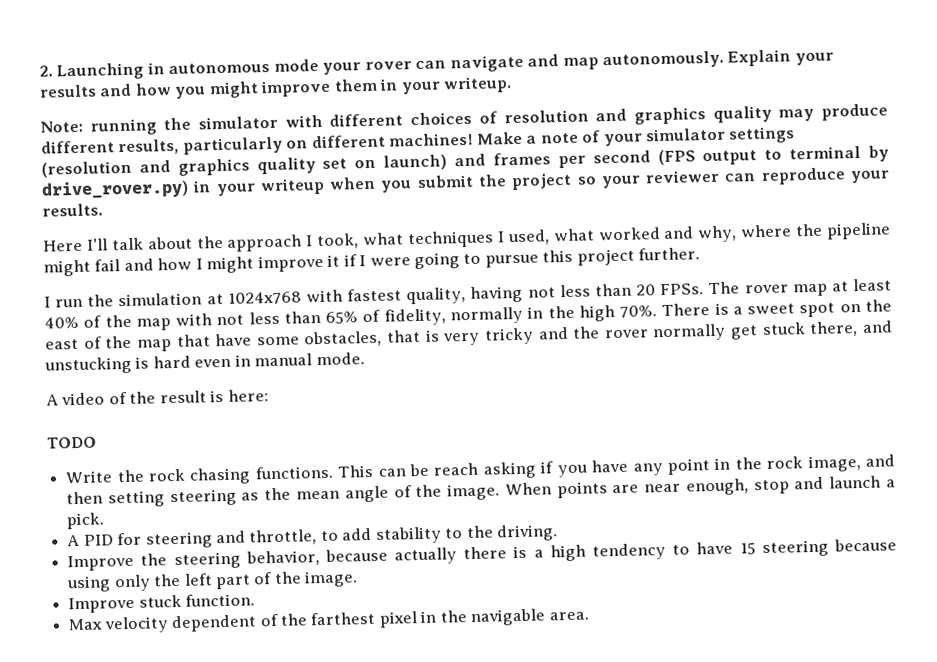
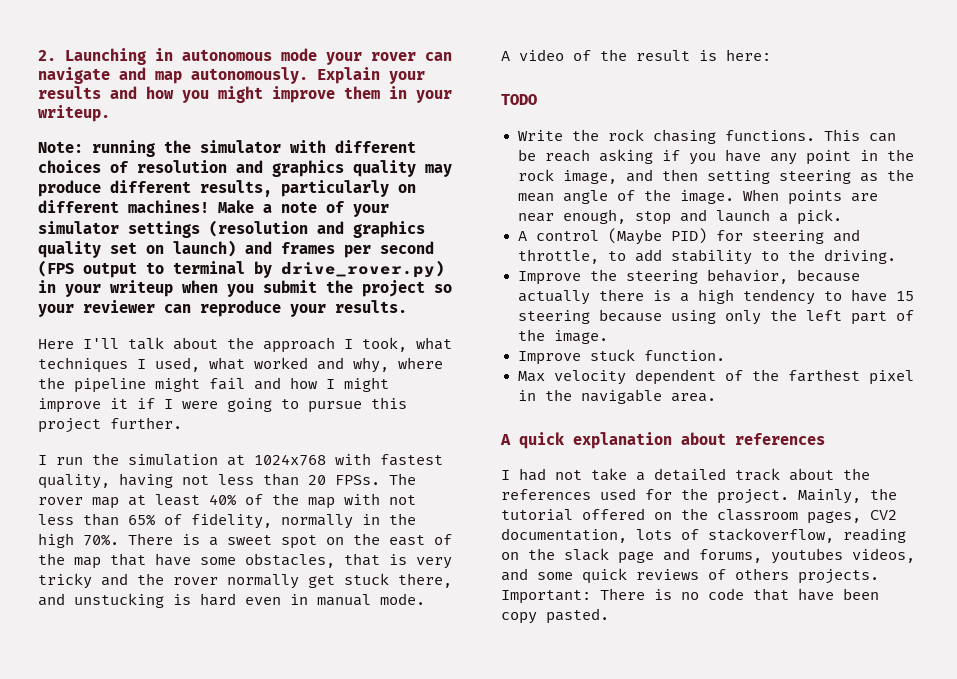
[83,534,114,546] PID -> [535,228,707,245] control (Maybe PID)
(589, 616) none -> [500,432,825,449] [501,468,870,481] [501,488,897,504] [501,508,897,524] [501,528,906,543] [501,548,915,564] [501,568,879,584] [501,588,879,604] [501,608,609,624] // A quick explanation about references // I had not take a detailed track about the references used for the project. Mainly, the tutorial offered on the classroom pages, CV2 documentation, lots of stackoverflow, reading on the slack page and forums, youtubes videos, and some quick reviews of others projects. Important: There is no code that have been copy pasted.

